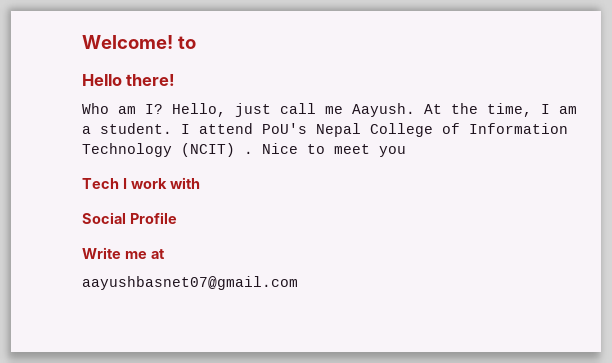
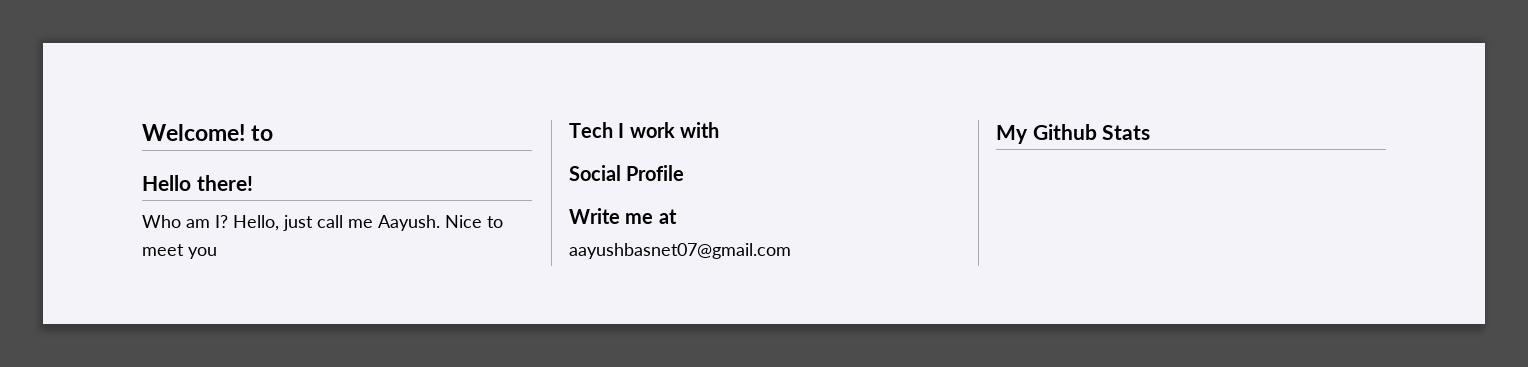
[424,103,577,117] [82,123,568,137] [82,143,253,157] At the time, I am a student. I attend PoU's Nepal College of Information Technology (NCIT) . -> (440, 223) none
(298, 283) none -> [996,124,1151,144] // My Github Stats

